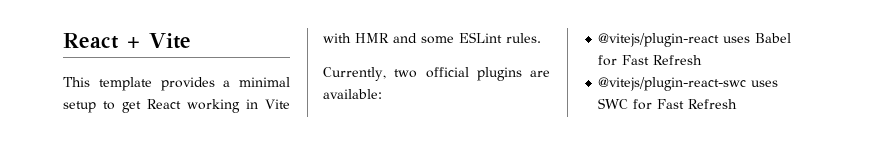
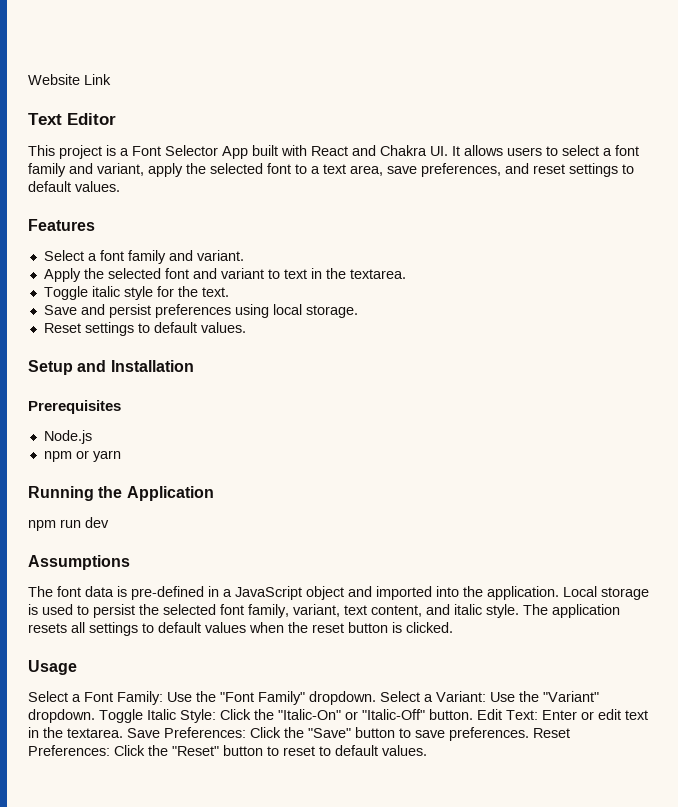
[63,33,191,49] [63,77,290,91] [63,99,290,113] [323,32,541,44] [323,67,550,81] [323,89,382,99] [598,33,792,47] [598,55,703,66] [598,77,779,91] [598,98,738,110] React + Vite // This template provides a minimal setup to get React working in Vite with HMR and some ESLint rules. // Currently, two official plugins are available: // @vitejs/plugin-react uses Babel for Fast Refresh // @vitejs/plugin-react-swc uses SWC for Fast Refresh -> [28,74,111,85] [28,113,116,125] [28,145,639,159] [28,163,634,177] [28,181,120,192] [28,219,95,231] [43,250,244,264] [43,268,406,282] [43,286,229,300] [43,304,358,318] [43,322,246,336] [28,360,194,375] [28,400,121,414] [43,430,92,444] [43,450,121,462] [28,486,214,501] [28,517,109,531] [28,555,130,570] [28,586,649,600] [28,604,620,618] [28,622,453,636] [28,660,77,675] [28,691,599,705] [28,709,648,723] [28,727,570,741] [28,745,427,756] Website Link // Text Editor // This project is a Font Selector App built with React and Chakra UI. It allows users to select a font family and variant, apply the selected font to a text area, save preferences, and reset settings to default values. // Features // Select a font family and variant. // Apply the selected font and variant to text in the textarea. // Toggle italic style for the text. // Save and persist preferences using local storage. // Reset settings to default values. // Setup and Installation // Prerequisites // Node.js // npm or yarn // Running the Application // npm run dev // Assumptions // The font data is pre-defined in a JavaScript object and imported into the application. Local storage is used to persist the selected font family, variant, text content, and italic style. The application resets all settings to default values when the reset button is clicked. // Usage // Select a Font Family: Use the "Font Family" dropdown. Select a Variant: Use the "Variant" dropdown. Toggle Italic Style: Click the "Italic-On" or "Italic-Off" button. Edit Text: Enter or edit text in the textarea. Save Preferences: Click the "Save" button to save preferences. Reset Preferences: Click the "Reset" button to reset to default values.

